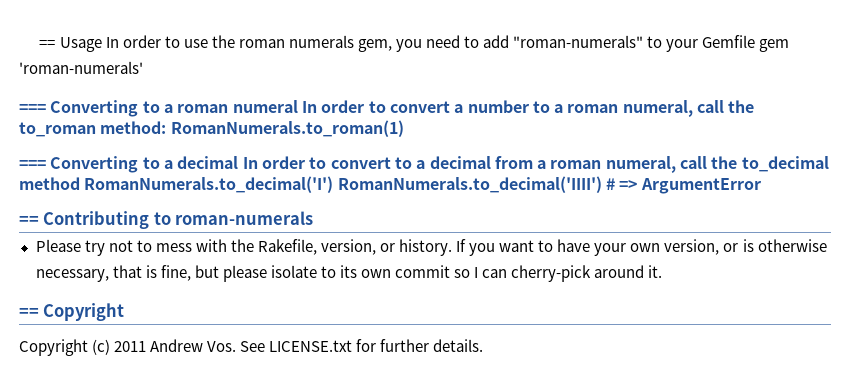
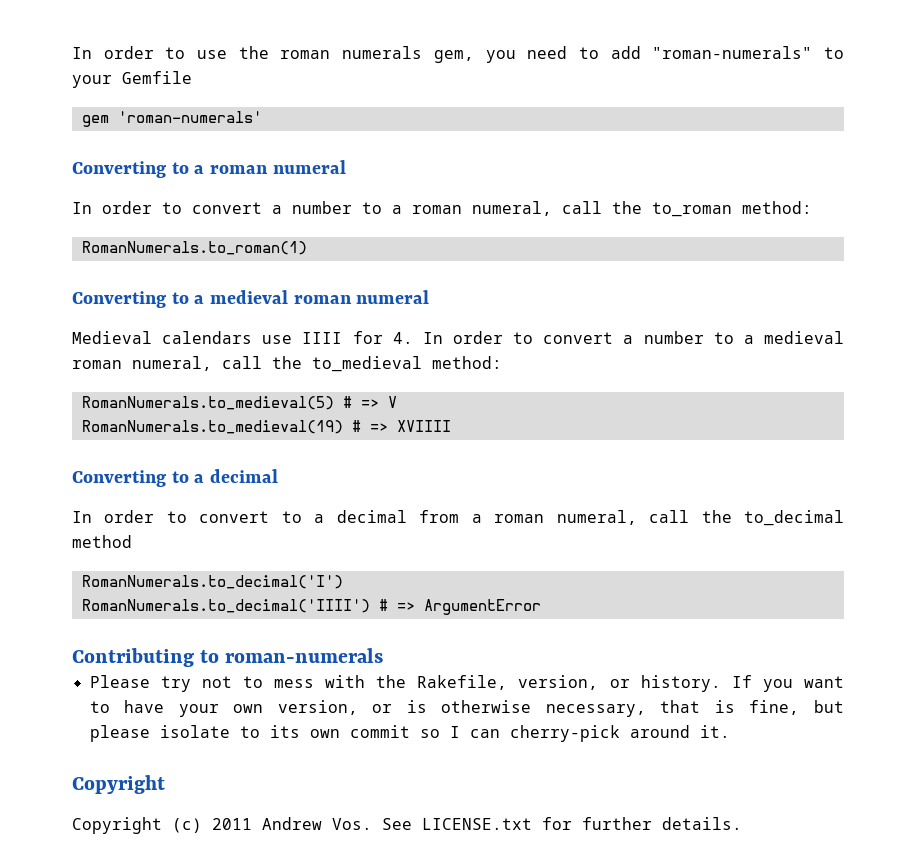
[39,37,102,52] == Usage -> (72, 53) none
(756, 41) none -> (192, 77) //
[19,104,46,113] === -> (262, 117) none
(298, 106) none -> (346, 167) //
(167, 127) none -> (812, 207) //
[19,160,46,169] === -> [72,290,430,308] [72,331,844,344] [72,356,502,372] [81,396,397,410] [81,420,451,434] Converting to a medieval roman numeral // Medieval calendars use IIII for 4. In order to convert a number to a medieval roman numeral, call the to_medieval method: // RomanNumerals.to_medieval(5) # => V // RomanNumerals.to_medieval(19) # => XVIIII //
(239, 162) none -> (279, 476) //
(80, 183) none -> (132, 541) //
(334, 184) none -> (343, 582) //
[19,216,39,225] == -> (541, 607) none
[19,308,39,317] == -> (730, 731) none

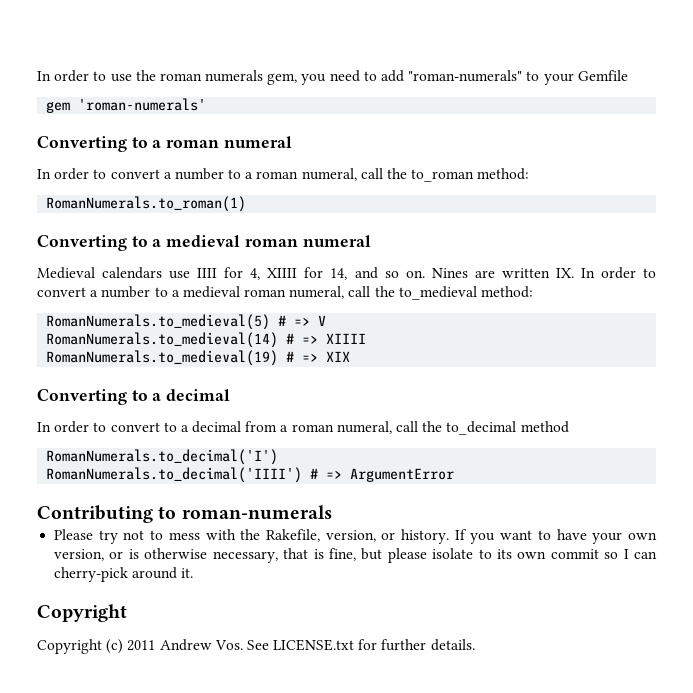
[392,332,413,344] 4. -> [250,267,574,280] 4, XIIII for 14, and so on. Nines are written IX.
(397, 402) none -> [46,332,367,348] // RomanNumerals.to_medieval(14) # => XIIII
[396,420,451,432] XVIIII -> [326,351,351,362] XIX

